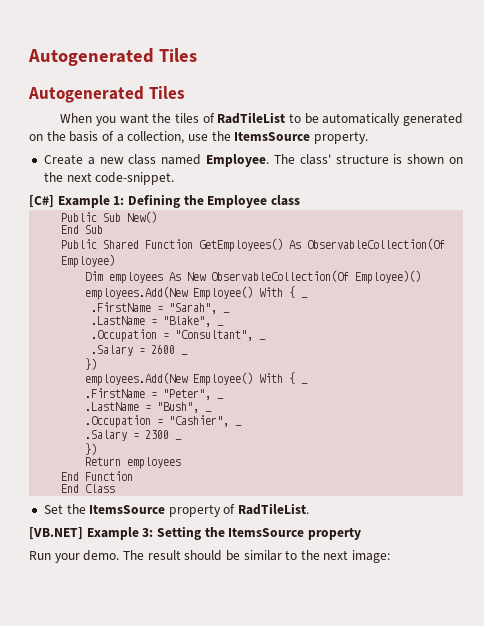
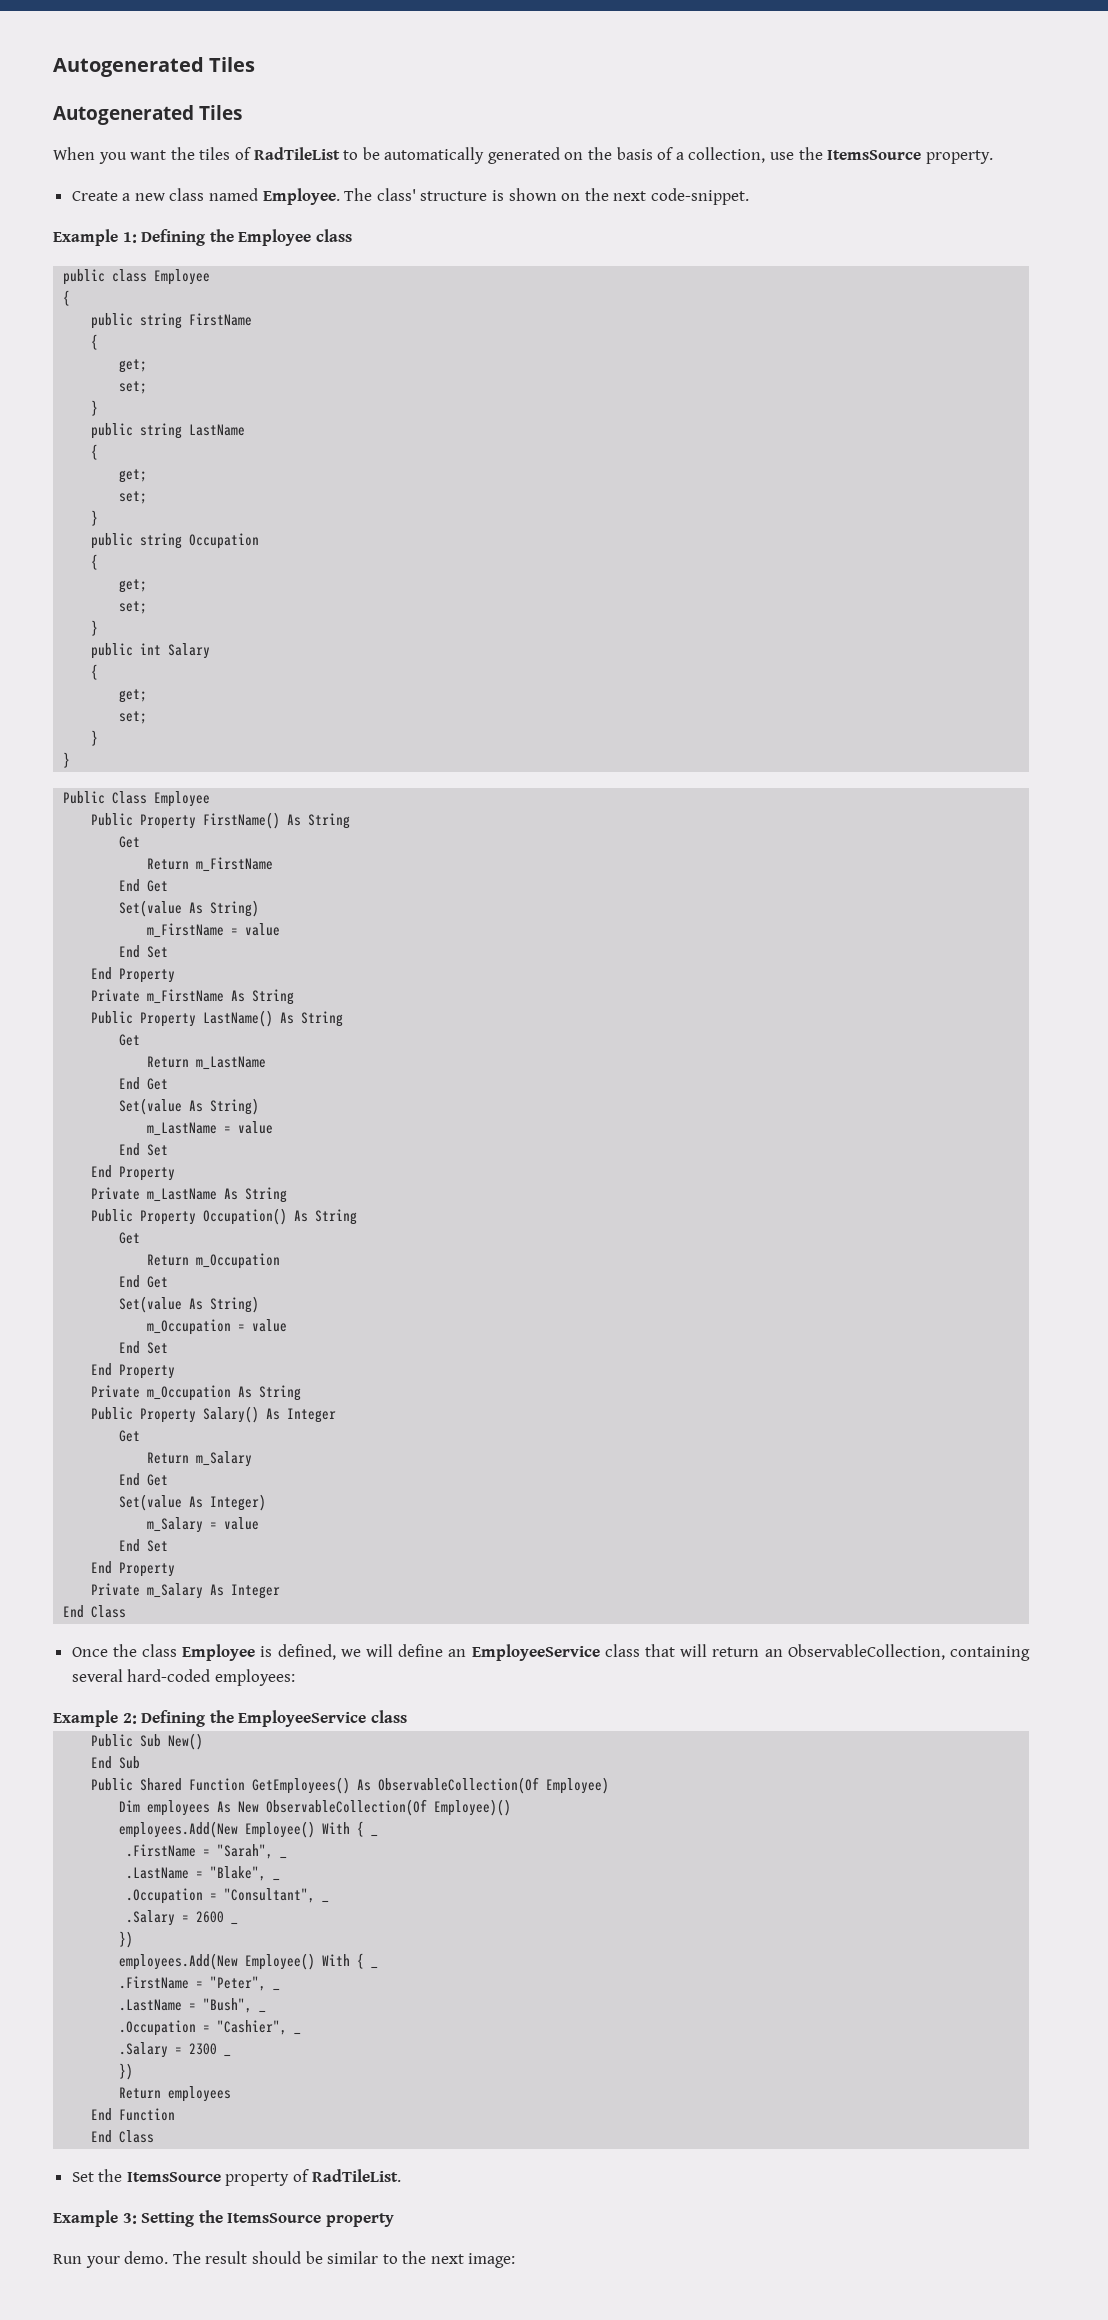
[29,195,54,208] [C#] -> (749, 196) none
(300, 200) none -> [63,269,211,285] [63,290,71,306] [91,313,253,329] [91,334,99,350] [119,359,148,373] [119,381,148,394] [91,400,99,416] [91,423,246,439] [91,444,99,460] [119,469,148,483] [119,491,148,504] [91,510,99,526] [91,533,260,549] [91,554,99,570] [119,579,148,593] [119,601,148,614] [91,620,99,636] [91,643,211,659] [91,664,99,680] [119,689,148,703] [119,711,148,724] [91,730,99,746] [63,752,71,768] [63,791,211,807] [91,812,351,829] [119,836,141,848] [147,857,274,872] [119,879,169,892] [119,900,260,917] [147,923,281,938] [119,945,169,958] [91,967,176,983] [91,989,295,1005] [91,1010,344,1027] [119,1034,141,1046] [147,1056,267,1070] [119,1077,169,1090] [119,1098,260,1115] [147,1121,274,1136] [119,1143,169,1156] [91,1165,176,1181] [91,1187,288,1203] [91,1208,358,1225] [119,1232,141,1244] [147,1253,281,1269] [119,1275,169,1288] [119,1296,260,1313] [147,1319,288,1335] [119,1341,169,1354] [91,1363,176,1379] [91,1385,302,1401] [91,1406,337,1423] [119,1430,141,1442] [147,1451,253,1467] [119,1473,169,1486] [119,1494,267,1511] [147,1517,260,1533] [119,1539,169,1552] [91,1561,176,1577] [91,1583,281,1599] [63,1605,127,1618] [71,1644,1030,1661] [71,1669,295,1686] [53,1710,407,1727] // public class Employee // { // public string FirstName // { // get; // set; // } // public string LastName // { // get; // set; // } // public string Occupation // { // get; // set; // } // public int Salary // { // get; // set; // } // } // Public Class Employee // Public Property FirstName() As String // Get // Return m_FirstName // End Get // Set(value As String) // m_FirstName = value // End Set // End Property // Private m_FirstName As String // Public Property LastName() As String // Get // Return m_LastName // End Get // Set(value As String) // m_LastName = value // End Set // End Property // Private m_LastName As String // Public Property Occupation() As String // Get // Return m_Occupation // End Get // Set(value As String) // m_Occupation = value // End Set // End Property // Private m_Occupation As String // Public Property Salary() As Integer // Get // Return m_Salary // End Get // Set(value As Integer) // m_Salary = value // End Set // End Property // Private m_Salary As Integer // End Class // Once the class Employee is defined, we will define an EmployeeService class that will return an ObservableCollection, containing several hard-coded employees: // Example 2: Defining the EmployeeService class
[29,527,83,540] [VB.NET] -> (401, 2175) none

